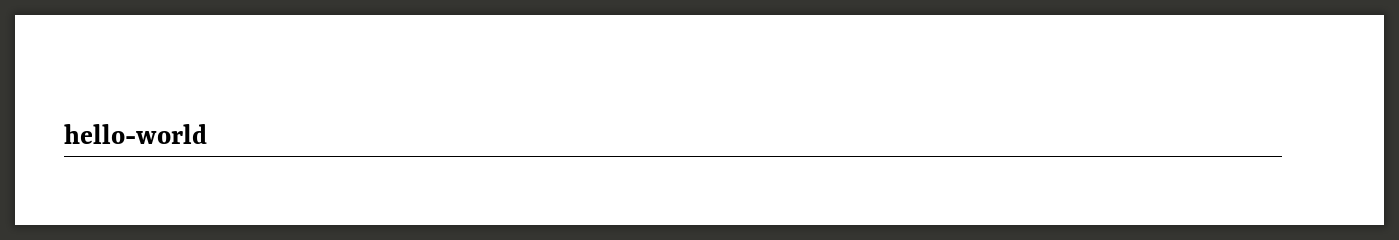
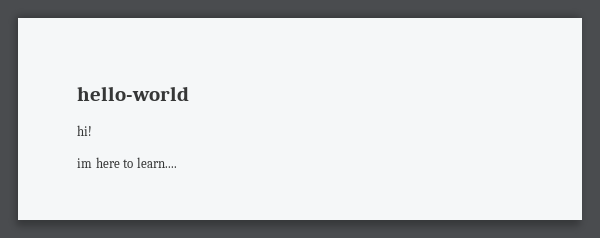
(207, 134) none -> [77,125,92,136] [77,157,177,168] // hi! // im here to learn....

